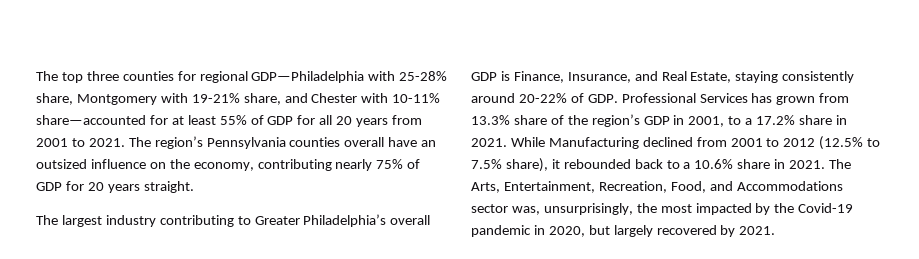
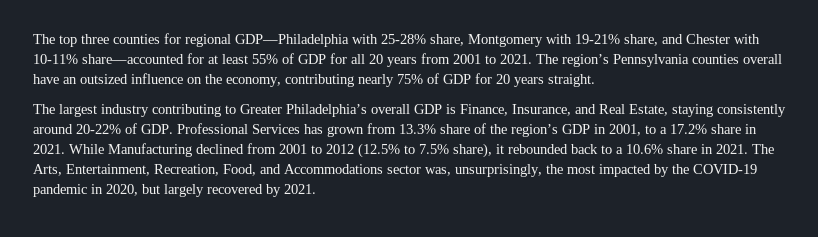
[798,203,854,213] Covid-19 -> [693,164,757,174] COVID-19

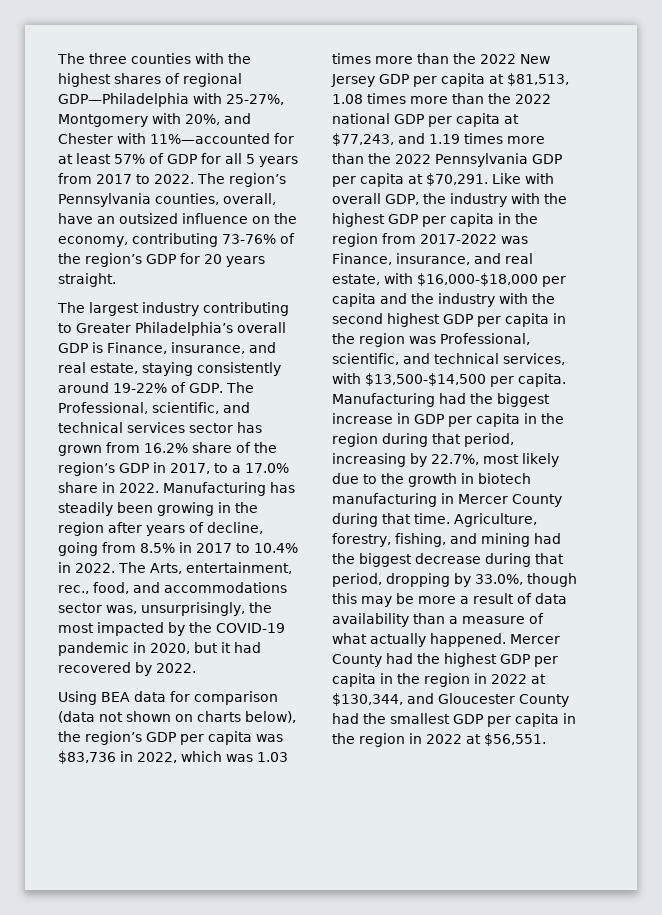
[33,34,77,47] The top -> [57,53,85,64] The
[164,33,658,47] for regional GDP—Philadelphia with 25-28% share, Montgomery with 19-21% share, -> [195,53,251,64] [58,73,242,87] [58,93,284,107] [58,113,220,127] with the highest shares of regional GDP—Philadelphia with 25-27%, Montgomery with 20%,
[33,54,184,64] 10-11% share—accounted -> [150,133,270,144] 11%—accounted
[252,54,278,64] 55% -> [114,154,145,164] 57%
[369,54,383,64] 20 -> [246,154,255,164] 5
[453,54,532,64] 2001 to 2021. -> [96,174,194,184] 2017 to 2022.
[692,54,782,64] counties overall -> [155,193,276,205] counties, overall,
[358,73,439,87] nearly 75% of -> [222,233,295,244] [58,253,142,267] 73-76% of the region’s
[512,104,668,116] Insurance, and Real Estate, -> [170,342,276,354] [58,362,138,374] insurance, and real estate,
[76,124,121,134] 20-22% -> [113,383,167,393] 19-22%
[177,123,300,134] Professional Services -> [225,382,254,393] [58,402,250,414] [58,422,233,433] The Professional, scientific, and technical services sector
[399,124,436,134] 13.3% -> [144,443,188,453] 16.2%
[609,124,757,136] [33,143,774,158] [33,164,383,176] 2001, to a 17.2% share in 2021. While Manufacturing declined from 2001 to 2012 (12.5% to 7.5% share), it rebounded back to a 10.6% share in 2021. The Arts, Entertainment, Recreation, Food, and Accommodations -> [170,463,289,474] [58,482,295,496] [58,502,258,516] [58,522,263,536] [58,542,298,556] [58,562,292,574] [58,582,287,594] 2017, to a 17.0% share in 2022. Manufacturing has steadily been growing in the region after years of decline, going from 8.5% in 2017 to 10.4% in 2022. The Arts, entertainment, rec., food, and accommodations
[164,184,316,197] largely recovered by 2021. -> [221,642,261,653] [58,662,196,676] [58,691,278,705] [58,711,296,723] [58,731,283,745] [58,751,288,764] [332,53,550,64] [331,73,569,87] [332,93,551,104] [332,113,519,127] [332,133,545,146] [332,153,562,167] [332,173,554,187] [332,193,567,207] [332,213,538,227] [332,233,528,247] [332,253,533,265] [332,273,566,287] [332,293,555,307] [332,313,566,327] [332,333,530,347] [332,353,565,365] [332,373,566,387] [332,393,550,407] [332,413,564,427] [332,433,514,447] [332,453,559,467] [332,473,531,487] [332,493,562,507] [332,513,537,527] [332,533,561,547] [332,553,564,567] [332,573,577,587] [332,593,567,607] [332,613,544,627] [332,633,560,647] [332,653,558,667] [332,673,546,687] [332,693,569,707] [332,713,576,727] [332,733,546,747] it had recovered by 2022. // Using BEA data for comparison (data not shown on charts below), the region’s GDP per capita was $83,736 in 2022, which was 1.03 times more than the 2022 New Jersey GDP per capita at $81,513, 1.08 times more than the 2022 national GDP per capita at $77,243, and 1.19 times more than the 2022 Pennsylvania GDP per capita at $70,291. Like with overall GDP, the industry with the highest GDP per capita in the region from 2017-2022 was Finance, insurance, and real estate, with $16,000-$18,000 per capita and the industry with the second highest GDP per capita in the region was Professional, scientific, and technical services, with $13,500-$14,500 per capita. Manufacturing had the biggest increase in GDP per capita in the region during that period, increasing by 22.7%, most likely due to the growth in biotech manufacturing in Mercer County during that time. Agriculture, forestry, fishing, and mining had the biggest decrease during that period, dropping by 33.0%, though this may be more a result of data availability than a measure of what actually happened. Mercer County had the highest GDP per capita in the region in 2022 at $130,344, and Gloucester County had the smallest GDP per capita in the region in 2022 at $56,551.

